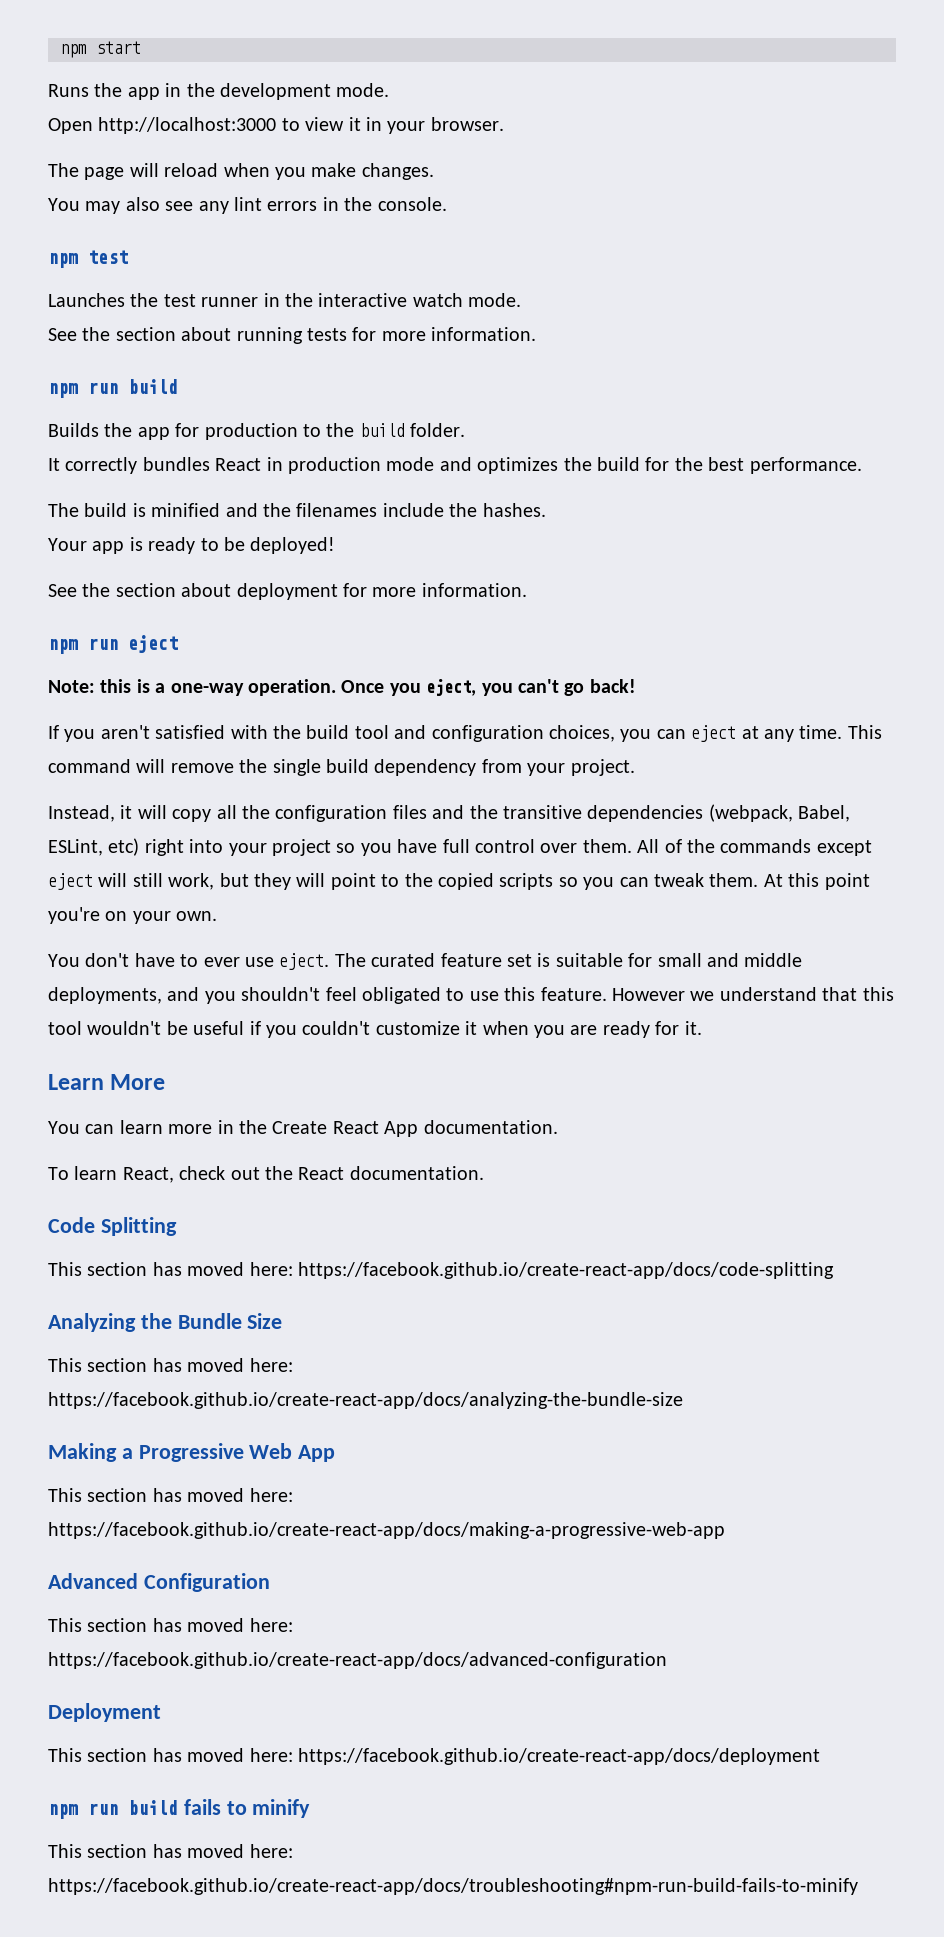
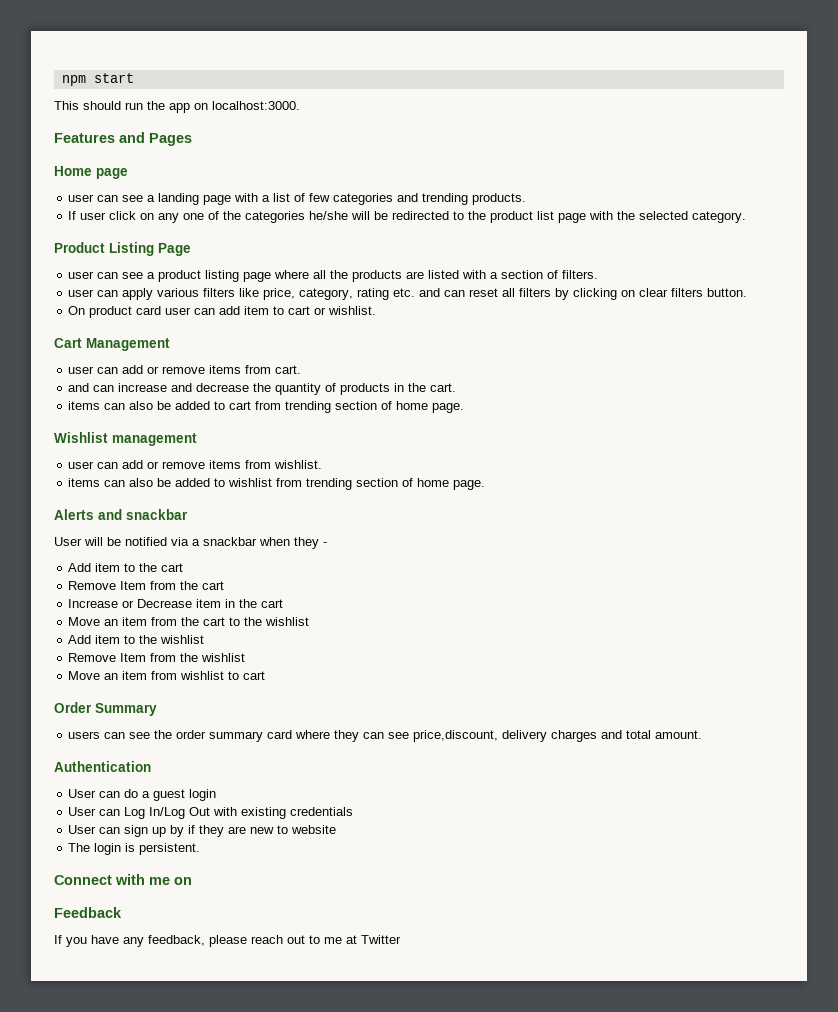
[48,83,390,100] [48,117,504,134] [48,163,434,180] [48,197,447,214] [48,250,128,268] [48,293,522,307] [48,327,537,344] [48,379,178,398] [48,423,466,440] [48,457,862,474] [48,503,546,517] [48,537,336,554] [48,583,527,600] [48,635,178,654] [48,679,636,696] [48,725,882,742] [48,759,635,776] [48,804,851,822] [48,838,872,856] [48,873,870,890] [48,907,218,924] [48,953,803,970] [48,987,894,1004] [48,1021,702,1038] [48,1074,166,1090] [48,1120,558,1137] [48,1166,484,1183] [48,1217,177,1236] [48,1262,834,1279] [48,1313,283,1332] [48,1358,293,1372] [48,1392,683,1409] [48,1443,336,1462] [48,1488,293,1502] [48,1522,725,1539] [48,1573,270,1592] [48,1618,293,1632] [48,1652,667,1669] [48,1703,161,1722] [48,1748,820,1765] [48,1799,311,1819] [48,1844,293,1858] [48,1878,858,1895] Runs the app in the development mode. // Open http://localhost:3000 to view it in your browser. // The page will reload when you make changes. // You may also see any lint errors in the console. // npm test // Launches the test runner in the interactive watch mode. // See the section about running tests for more information. // npm run build // Builds the app for production to the build folder. // It correctly bundles React in production mode and optimizes the build for the best performance. // The build is minified and the filenames include the hashes. // Your app is ready to be deployed! // See the section about deployment for more information. // npm run eject // Note: this is a one-way operation. Once you eject, you can't go back! // If you aren't satisfied with the build tool and configuration choices, you can eject at any time. This command will remove the single build dependency from your project. // Instead, it will copy all the configuration files and the transitive dependencies (webpack, Babel, ESLint, etc) right into your project so you have full control over them. All of the commands except eject will still work, but they will point to the copied scripts so you can tweak them. At this point you're on your own. // You don't have to ever use eject. The curated feature set is suitable for small and middle deployments, and you shouldn't feel obligated to use this feature. However we understand that this tool wouldn't be useful if you couldn't customize it when you are ready for it. // Learn More // You can learn more in the Create React App documentation. // To learn React, check out the React documentation. // Code Splitting // This section has moved here: https://facebook.github.io/create-react-app/docs/code-splitting // Analyzing the Bundle Size // This section has moved here: https://facebook.github.io/create-react-app/docs/analyzing-the-bundle-size // Making a Progressive Web App // This section has moved here: https://facebook.github.io/create-react-app/docs/making-a-progressive-web-app // Advanced Configuration // This section has moved here: https://facebook.github.io/create-react-app/docs/advanced-configuration // Deployment // This section has moved here: https://facebook.github.io/create-react-app/docs/deployment // npm run build fails to minify // This section has moved here: https://facebook.github.io/create-react-app/docs/troubleshooting#npm-run-build-fails-to-minify -> [54,101,300,113] [54,132,192,146] [54,166,128,179] [68,193,527,205] [68,211,747,223] [54,242,191,256] [68,270,599,282] [68,288,748,300] [68,306,377,318] [54,338,170,351] [68,365,302,374] [68,383,457,395] [68,401,465,413] [54,432,197,446] [68,460,323,469] [68,478,486,490] [54,509,188,520] [54,537,327,549] [68,563,184,572] [68,581,225,590] [68,599,284,608] [68,617,310,626] [68,635,205,644] [68,653,246,662] [68,671,266,680] [54,702,157,716] [68,730,703,742] [54,761,151,772] [68,789,217,801] [68,807,354,819] [68,825,337,837] [68,843,201,855] [54,874,192,885] [54,907,122,918] [54,935,401,947] This should run the app on localhost:3000. // Features and Pages // Home page // user can see a landing page with a list of few categories and trending products. // If user click on any one of the categories he/she will be redirected to the product list page with the selected category. // Product Listing Page // user can see a product listing page where all the products are listed with a section of filters. // user can apply various filters like price, category, rating etc. and can reset all filters by clicking on clear filters button. // On product card user can add item to cart or wishlist. // Cart Management // user can add or remove items from cart. // and can increase and decrease the quantity of products in the cart. // items can also be added to cart from trending section of home page. // Wishlist management // user can add or remove items from wishlist. // items can also be added to wishlist from trending section of home page. // Alerts and snackbar // User will be notified via a snackbar when they - // Add item to the cart // Remove Item from the cart // Increase or Decrease item in the cart // Move an item from the cart to the wishlist // Add item to the wishlist // Remove Item from the wishlist // Move an item from wishlist to cart // Order Summary // users can see the order summary card where they can see price,discount, delivery charges and total amount. // Authentication // User can do a guest login // User can Log In/Log Out with existing credentials // User can sign up by if they are new to website // The login is persistent. // Connect with me on // Feedback // If you have any feedback, please reach out to me at Twitter

